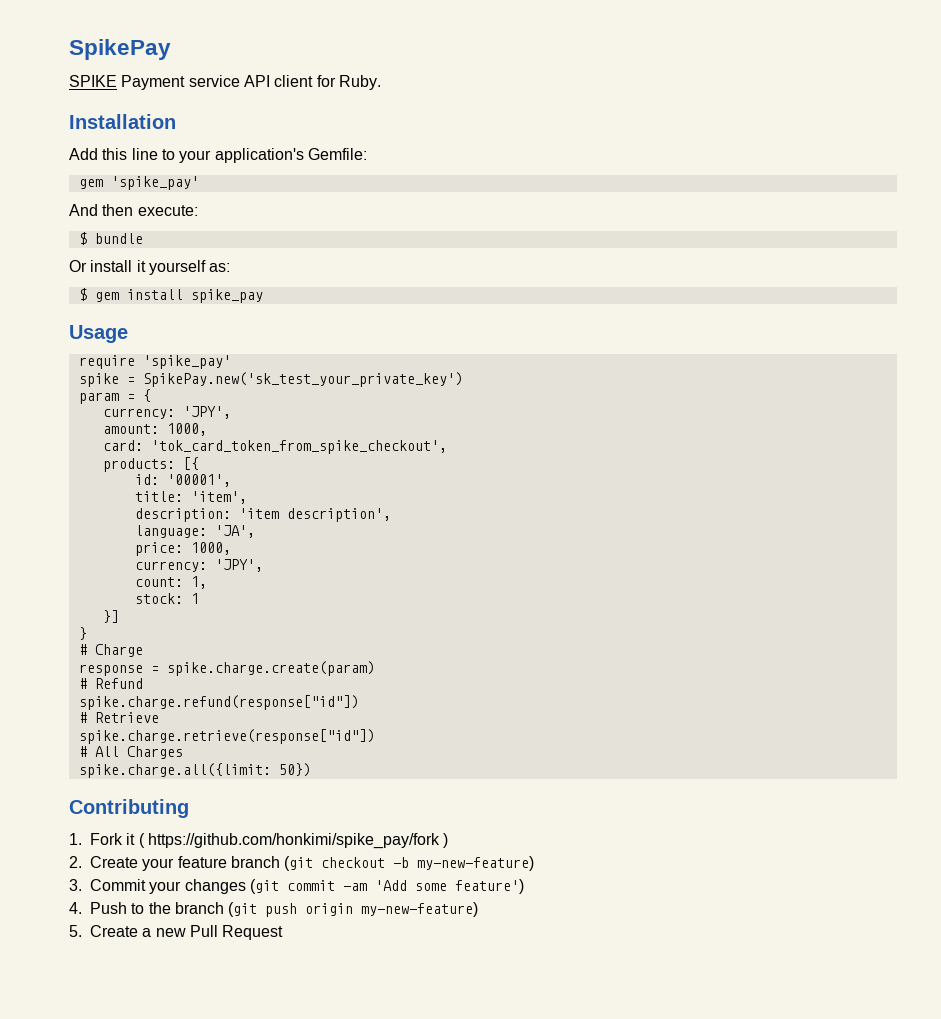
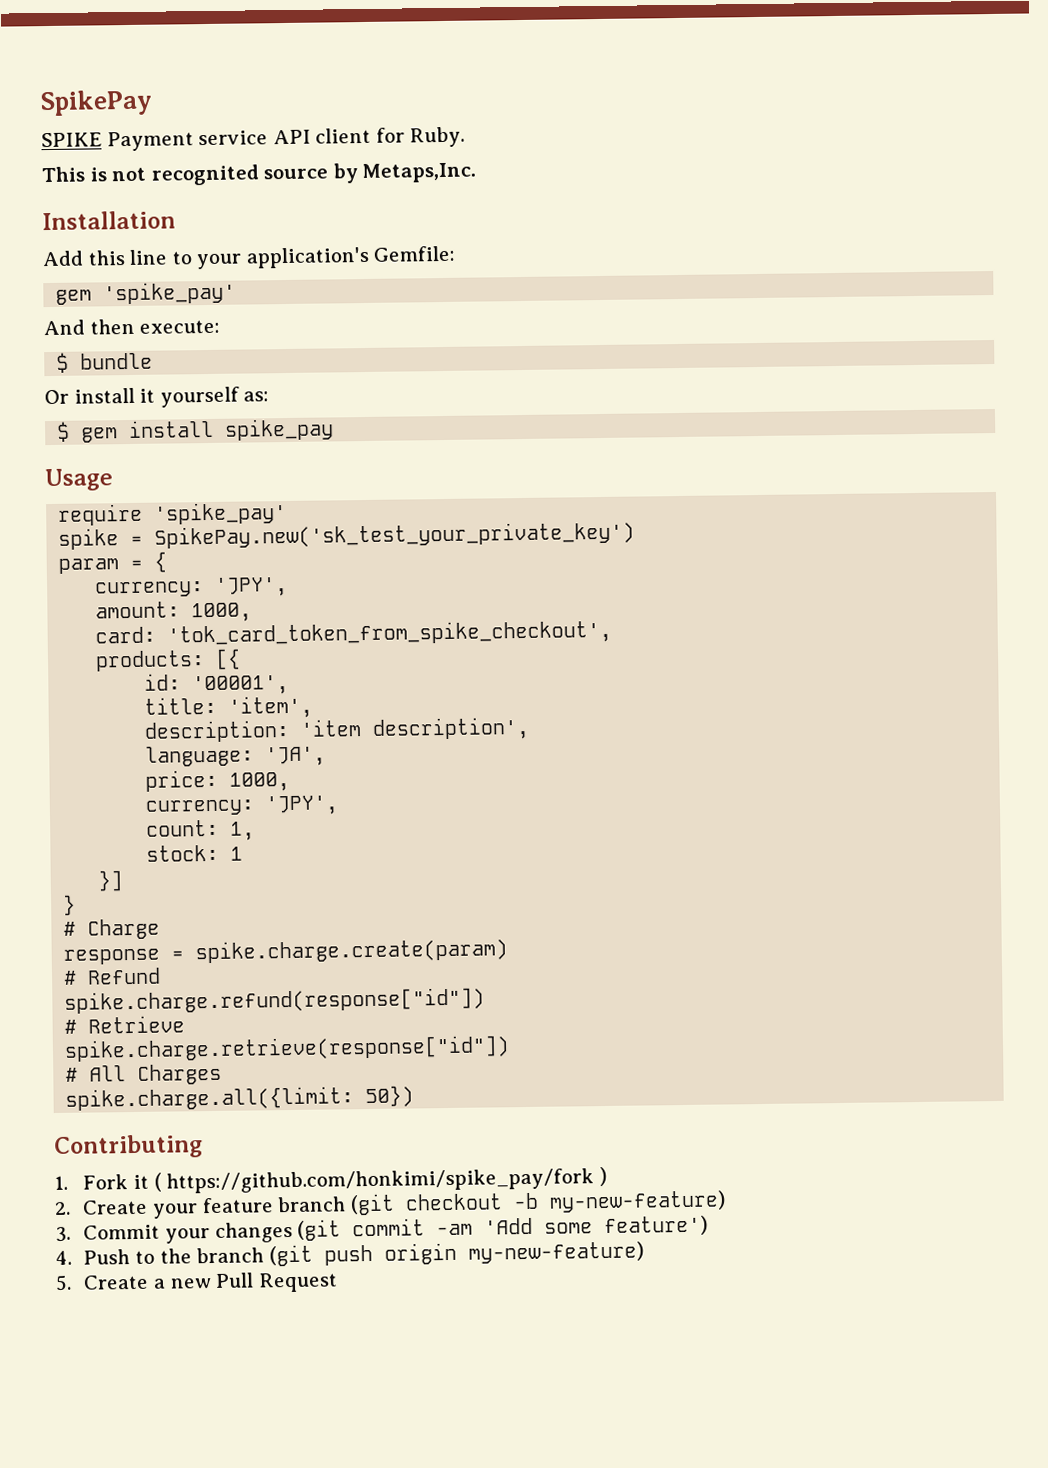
(381, 82) none -> [41,162,477,186] // This is not recognited source by Metaps,Inc.

